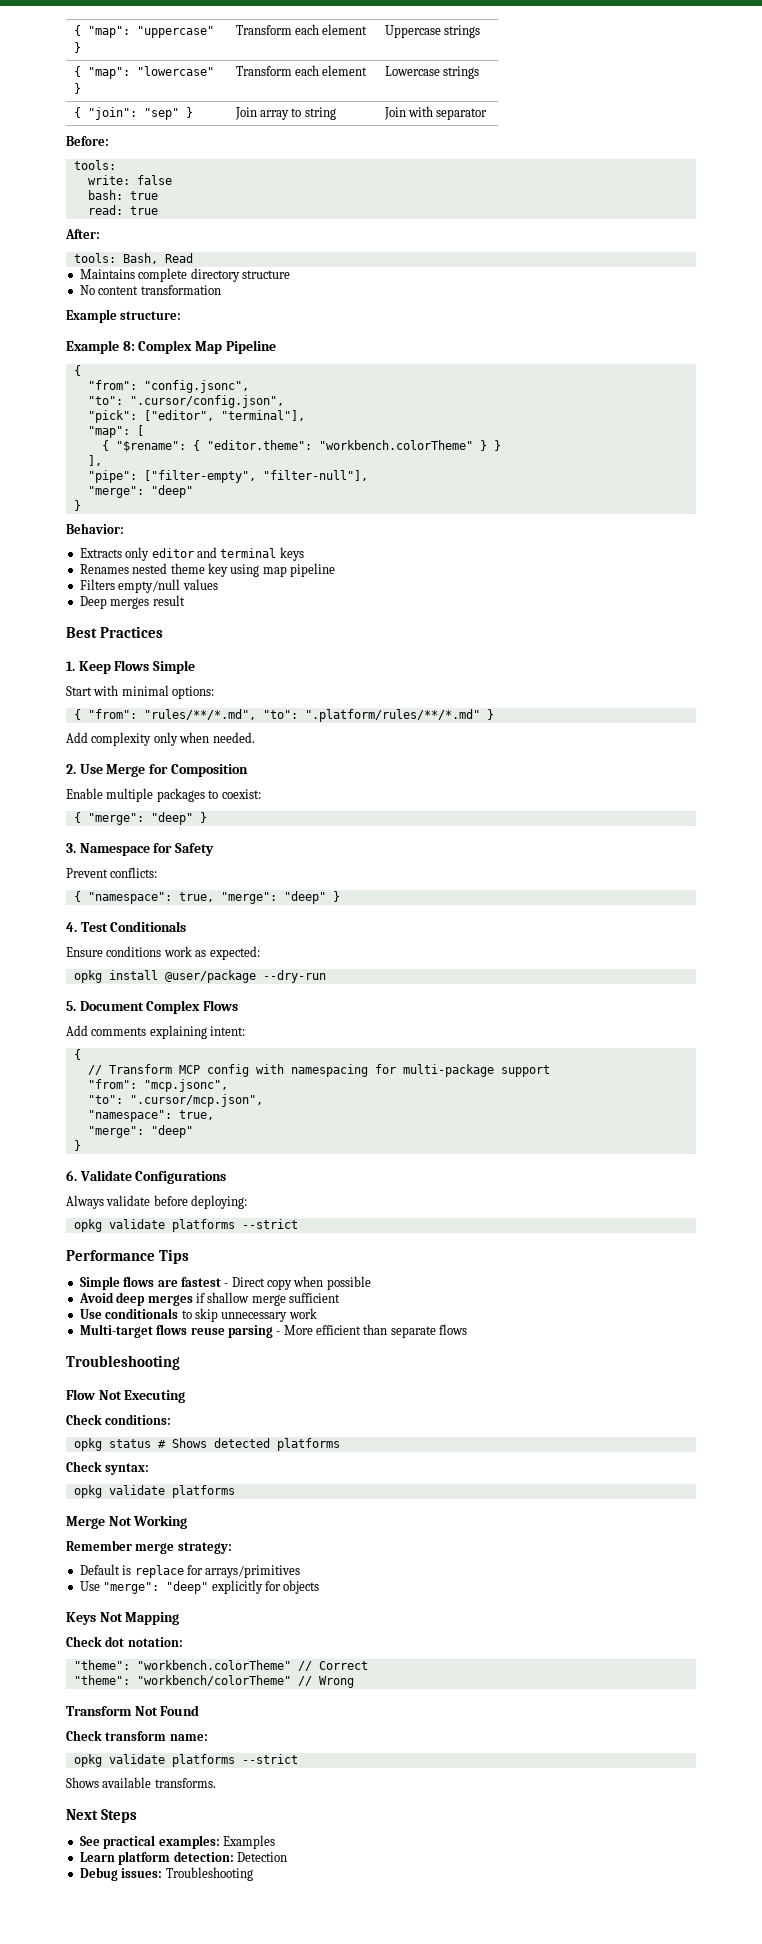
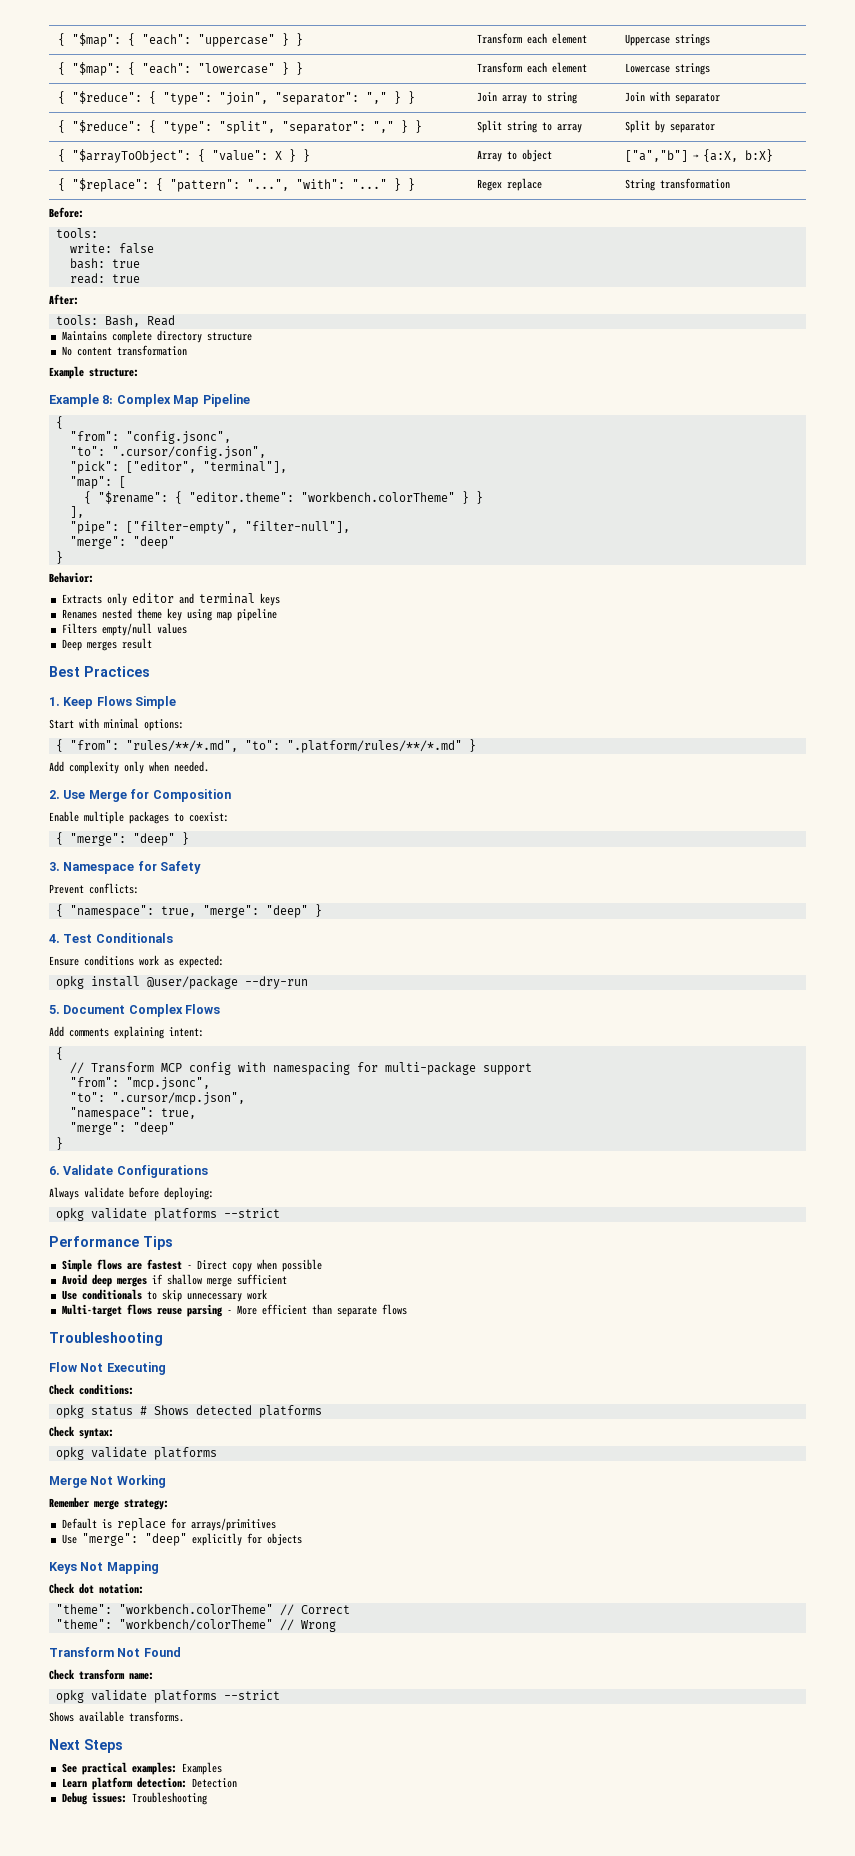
[73,25,130,38] { "map": -> [57,33,191,47] { "$map": { "each":
(81, 47) none -> [295,33,303,46] }
[87,67,130,79] "map": -> [71,62,191,76] "$map": { "each":
(81, 88) none -> [295,62,303,75] }
[87,107,179,120] "join": "sep" -> [71,91,401,105] "$reduce": { "type": "join", "separator": "," }
(488, 114) none -> [57,120,422,134] [476,120,582,133] [624,120,715,133] [57,149,310,163] [476,149,552,162] [624,149,773,162] [57,178,415,192] [476,178,542,191] [624,178,730,191] // { "$reduce": { "type": "split", "separator": "," } } | Split string to array | Split by separator // { "$arrayToObject": { "value": X } } | Array to object | ["a","b"] → {a:X, b:X} // { "$replace": { "pattern": "...", "with": "..." } } | Regex replace | String transformation

